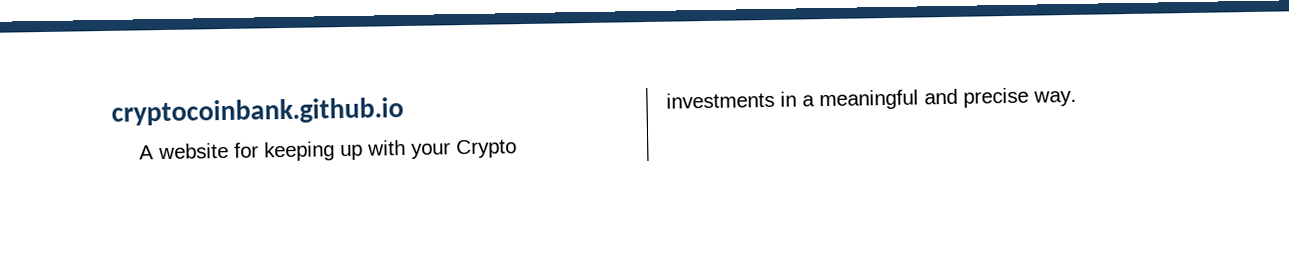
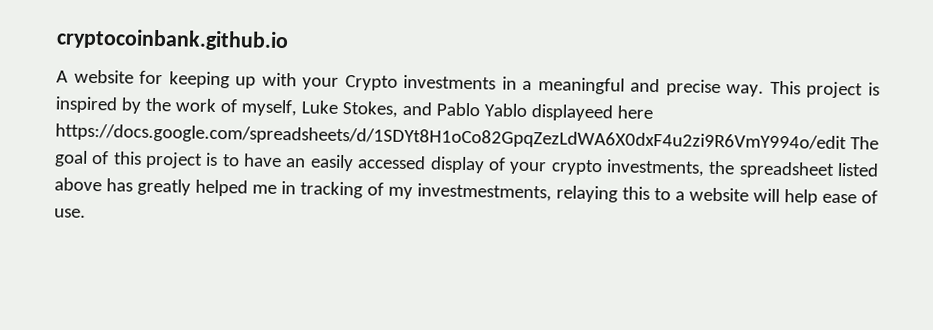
(1077, 98) none -> [769,80,880,99] [55,96,653,122] [55,123,879,153] [54,150,880,179] [54,177,878,206] [54,208,86,218] This project is inspired by the work of myself, Luke Stokes, and Pablo Yablo displayeed here https://docs.google.com/spreadsheets/d/1SDYt8H1oCo82GpqZezLdWA6X0dxF4u2zi9R6VmY994o/edit The goal of this project is to have an easily accessed display of your crypto investments, the spreadsheet listed above has greatly helped me in tracking of my investmestments, relaying this to a website will help ease of use.

